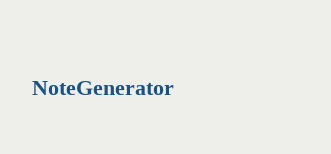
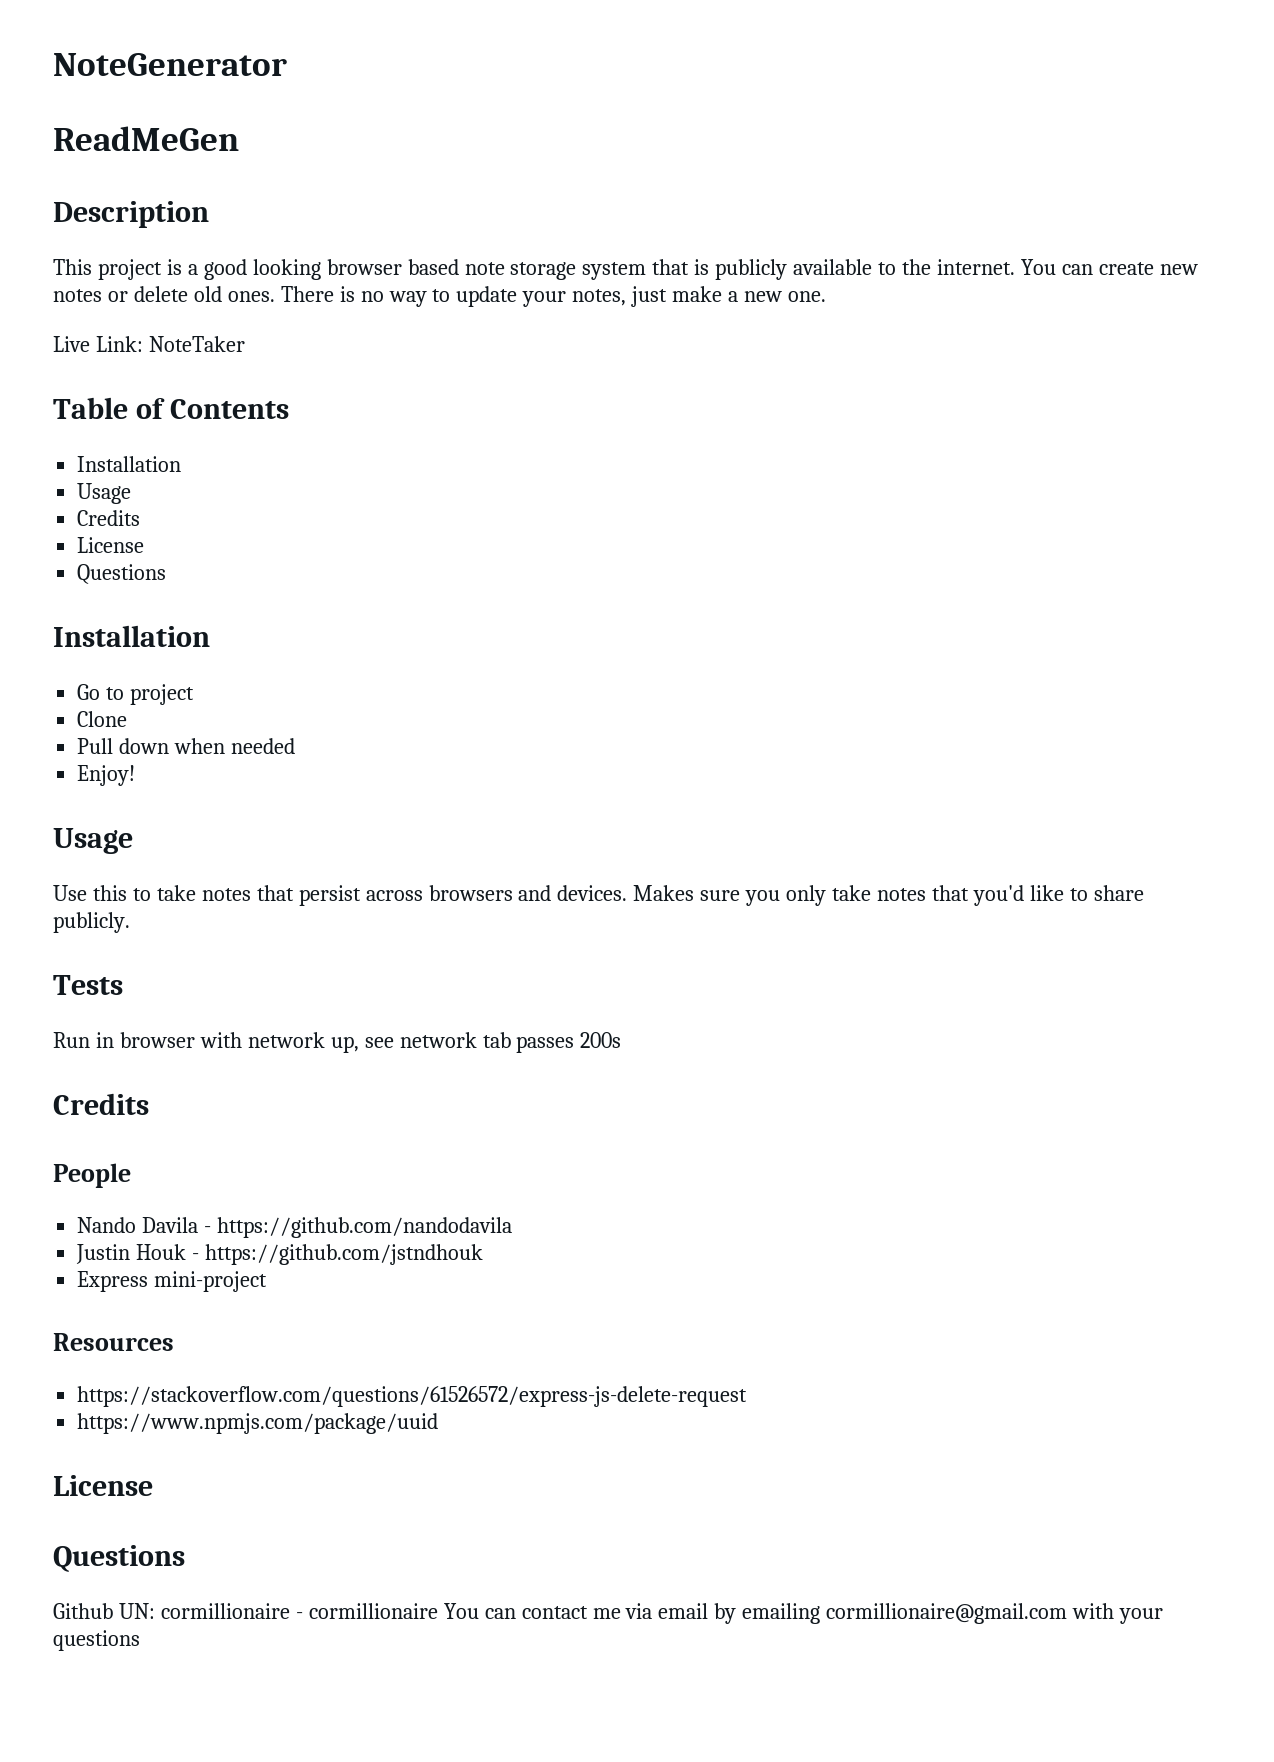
(174, 88) none -> [53,126,239,151] [53,201,209,228] [53,259,1198,280] [53,286,826,307] [53,336,245,352] [53,397,289,419] [77,456,182,472] [77,483,132,504] [77,510,141,526] [77,537,145,553] [77,564,167,584] [53,625,210,647] [77,684,195,705] [77,711,128,727] [77,738,296,754] [77,765,136,786] [53,828,133,854] [53,885,1144,906] [53,912,130,933] [53,975,123,995] [53,1032,622,1053] [53,1093,149,1115] [53,1163,131,1188] [77,1217,513,1238] [76,1244,484,1265] [77,1271,268,1292] [53,1333,174,1351] [77,1386,748,1407] [77,1413,439,1434] [53,1475,153,1496] [53,1545,185,1572] [53,1603,1164,1624] [53,1630,140,1651] // ReadMeGen // Description // This project is a good looking browser based note storage system that is publicly available to the internet. You can create new notes or delete old ones. There is no way to update your notes, just make a new one. // Live Link: NoteTaker // Table of Contents // Installation // Usage // Credits // License // Questions // Installation // Go to project // Clone // Pull down when needed // Enjoy! // Usage // Use this to take notes that persist across browsers and devices. Makes sure you only take notes that you'd like to share publicly. // Tests // Run in browser with network up, see network tab passes 200s // Credits // People // Nando Davila - https://github.com/nandodavila // Justin Houk - https://github.com/jstndhouk // Express mini-project // Resources // https://stackoverflow.com/questions/61526572/express-js-delete-request // https://www.npmjs.com/package/uuid // License // Questions // Github UN: cormillionaire - cormillionaire You can contact me via email by emailing cormillionaire@gmail.com with your questions

